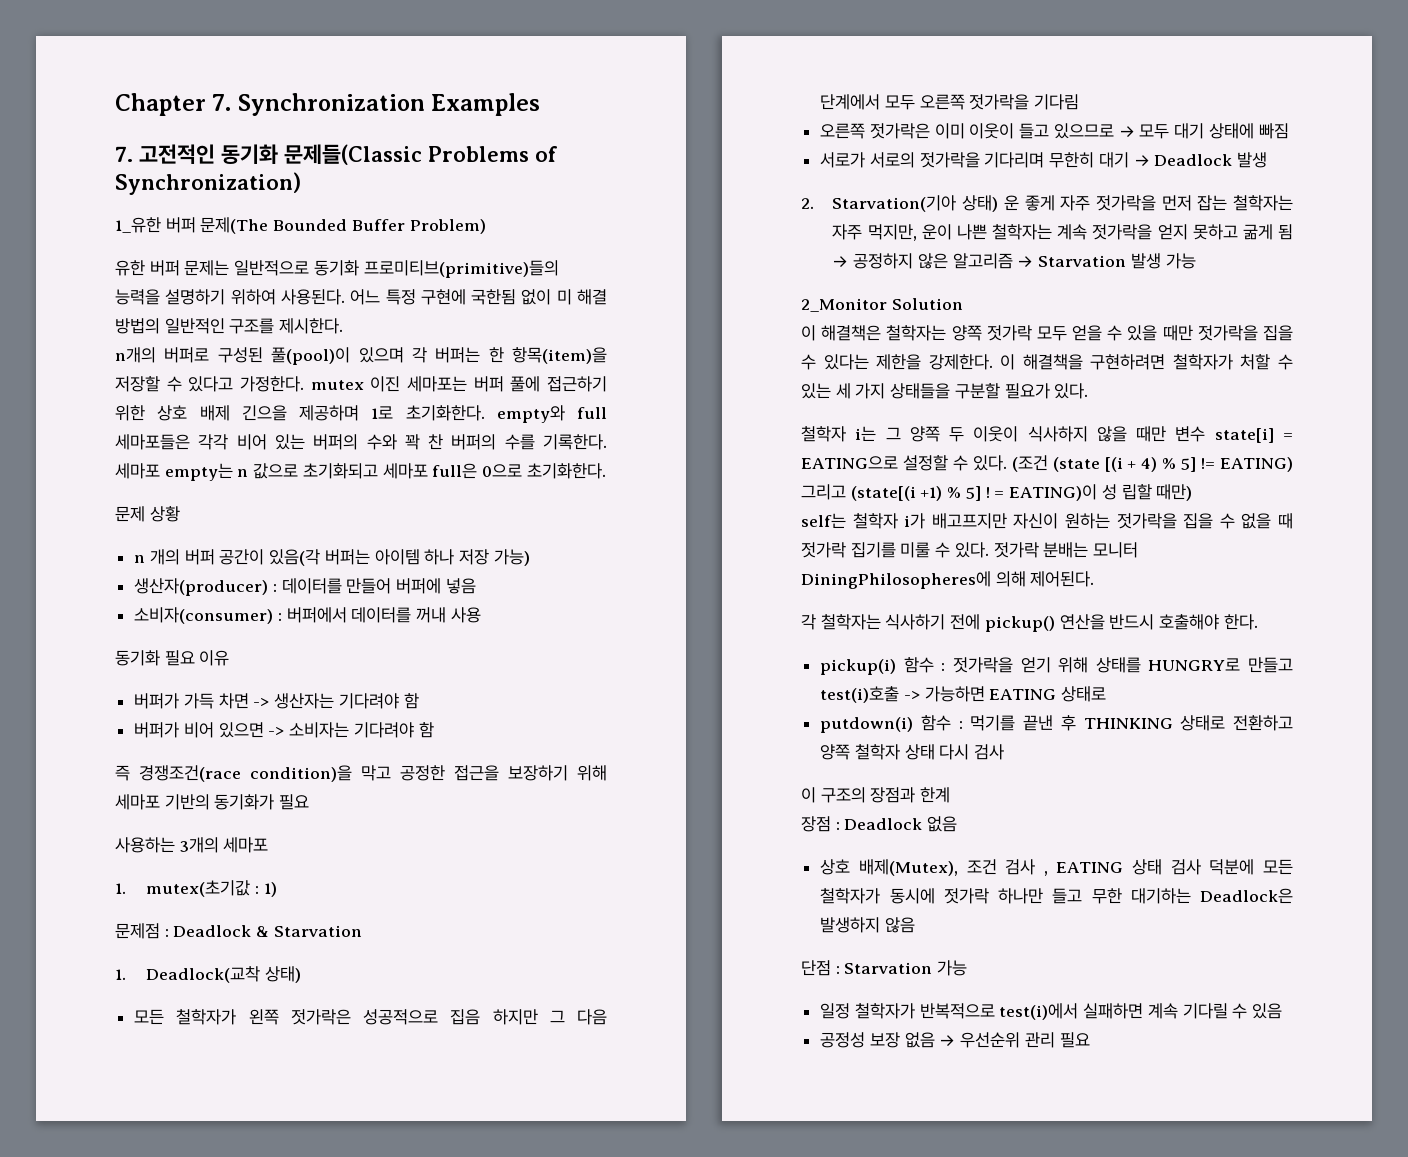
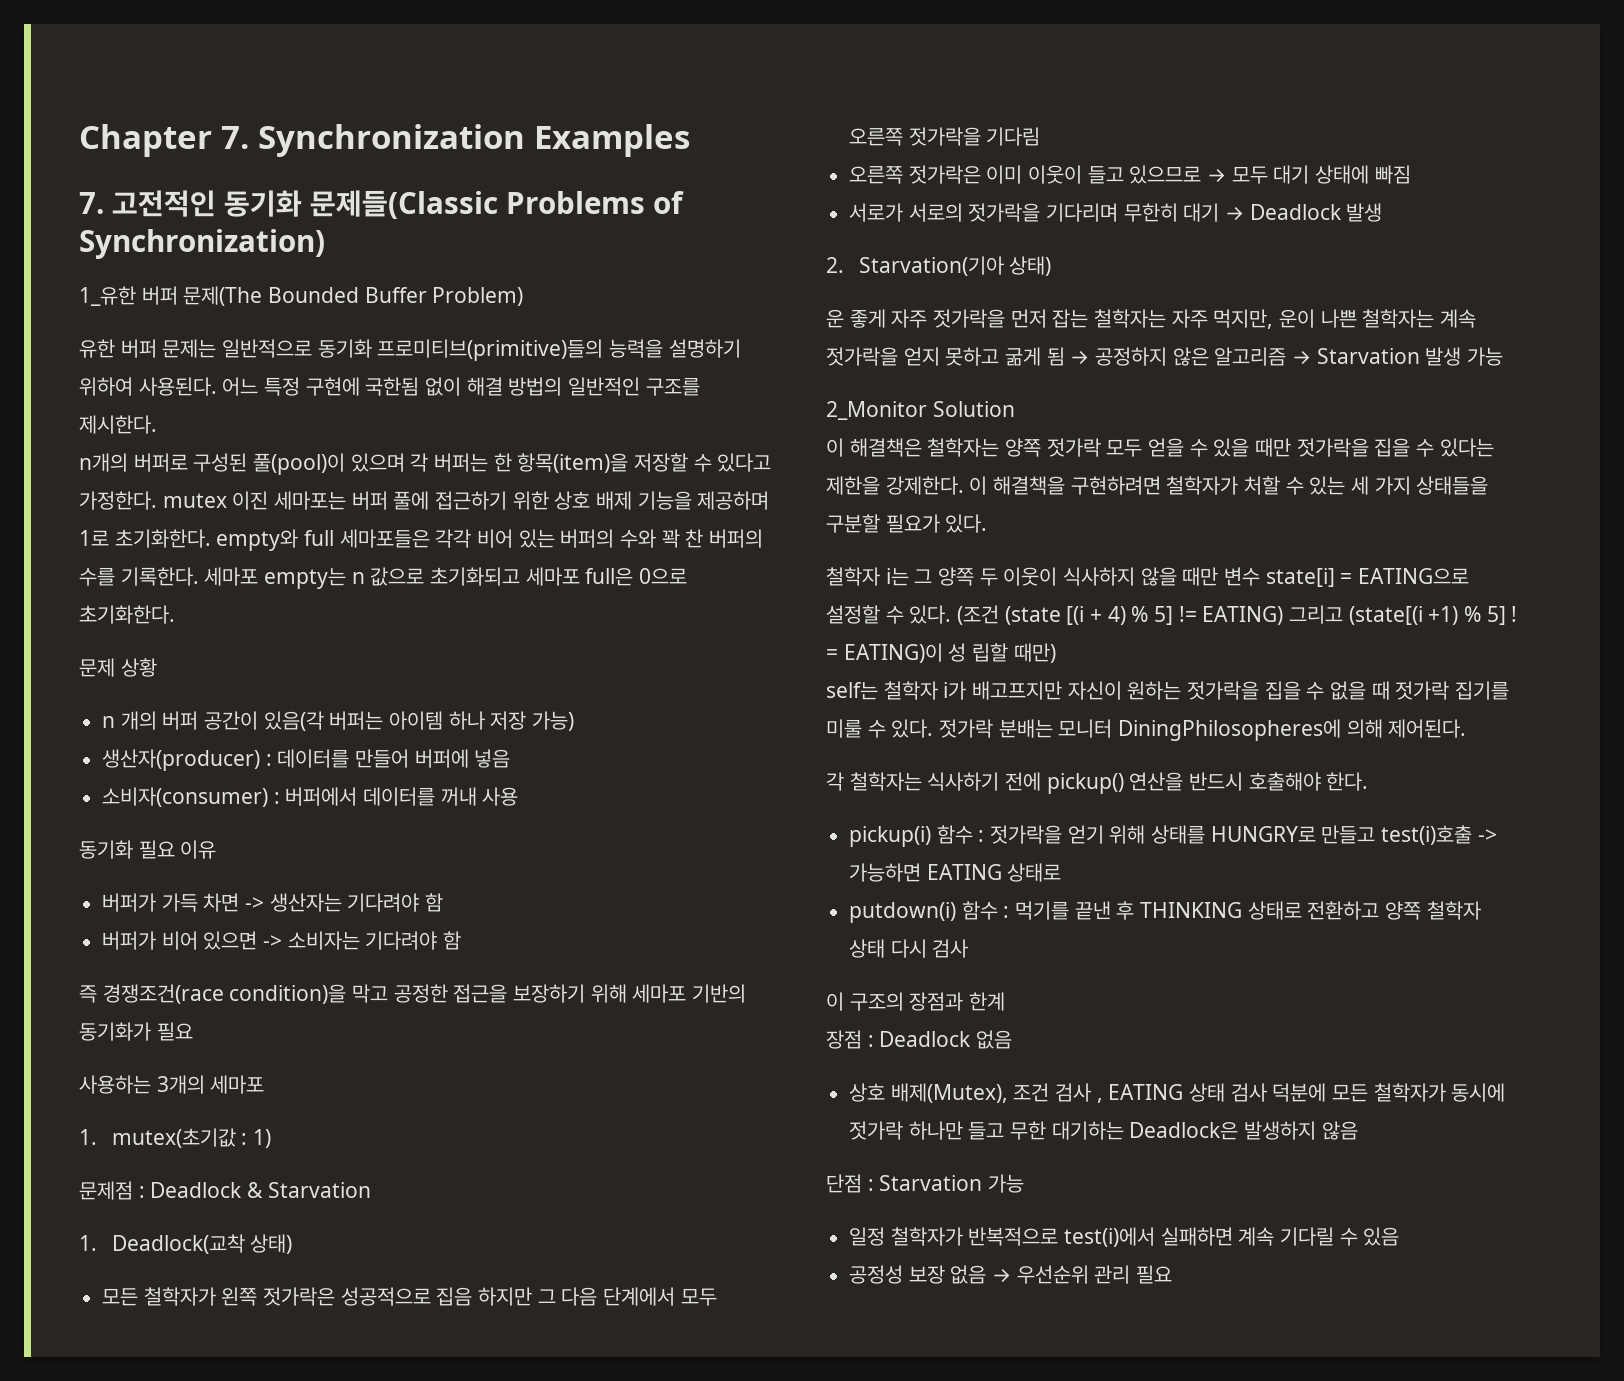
[556,289,572,305] 미 -> (462, 386) none
[241,405,287,421] 긴으을 -> [637,491,692,510] 기능을
(999, 203) none -> (1052, 266) //

